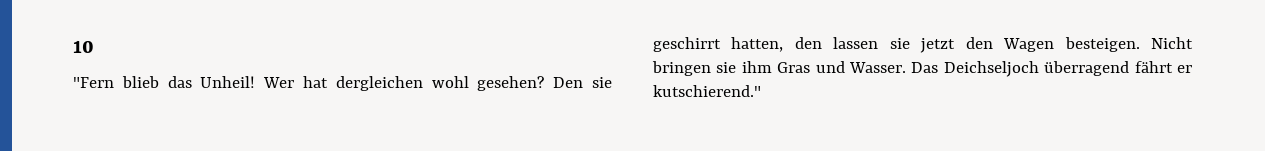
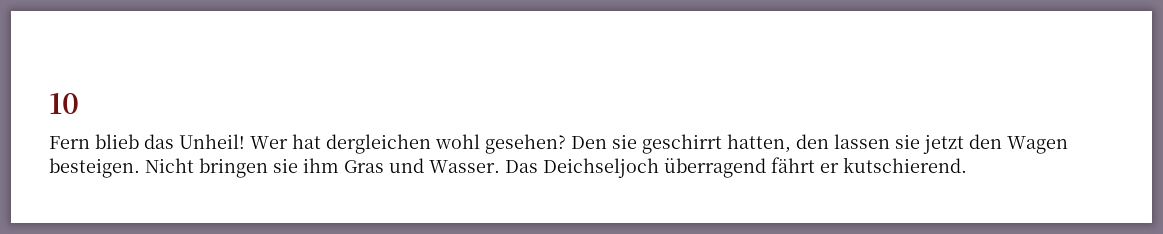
[73,77,114,88] "Fern -> [49,136,90,149] Fern
[653,85,761,97] kutschierend." -> [843,157,967,173] kutschierend.

